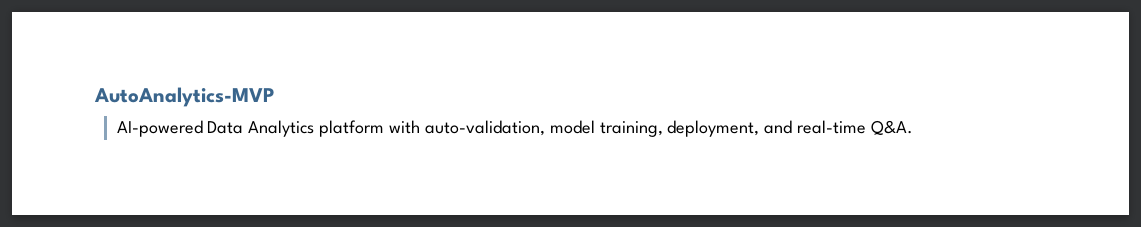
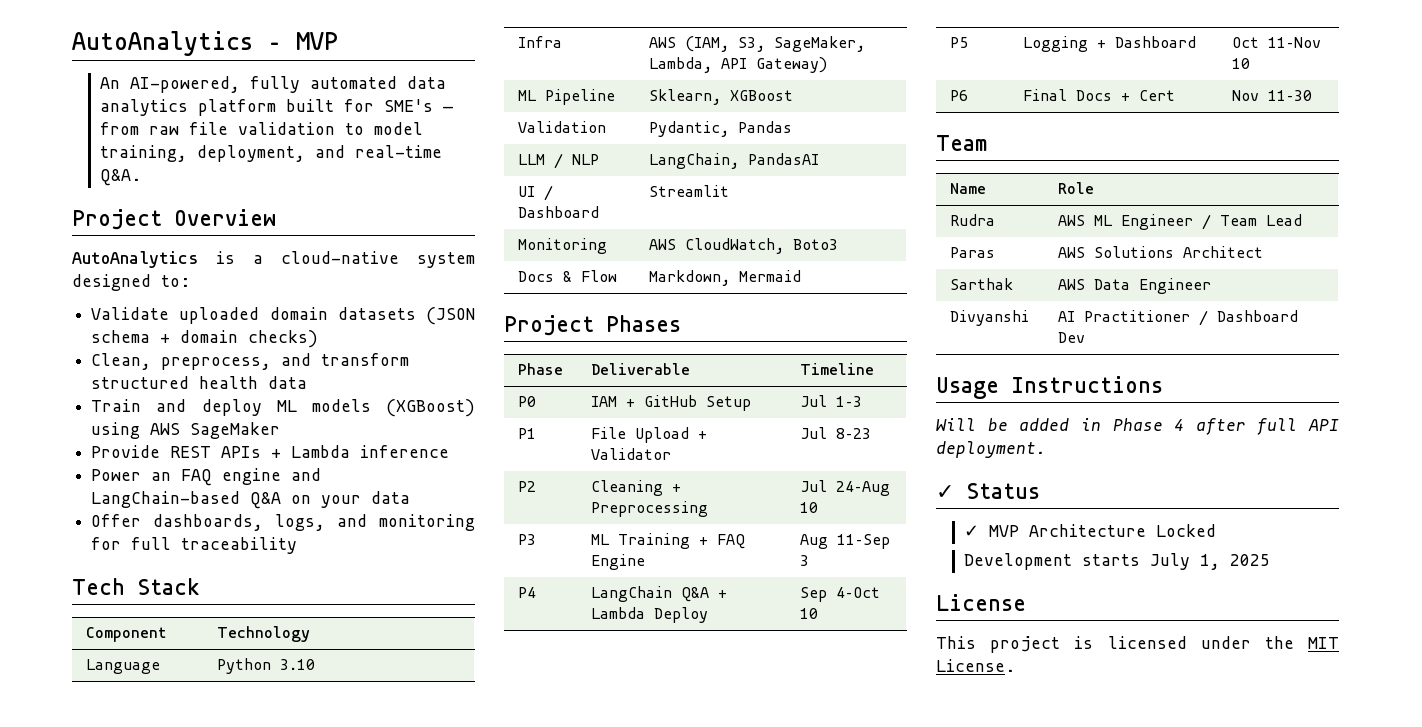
[94,87,275,107] [116,120,545,137] AutoAnalytics-MVP // AI-powered Data Analytics platform with auto-validation, -> [72,31,338,56] [100,76,447,93] [100,99,454,116] [100,122,365,135] AutoAnalytics – MVP // An AI-powered, fully automated data analytics platform built for SME's — from raw file validation to
(913, 127) none -> [72,209,276,230] [72,251,475,268] [72,274,190,291] [91,307,475,325] [91,330,319,348] [91,353,410,370] [91,376,308,389] [91,399,475,417] [91,422,281,439] [91,445,450,458] [91,468,322,486] [91,491,411,509] [91,514,475,531] [91,537,298,554] [72,578,200,595] [85,627,167,642] [216,626,310,642] [85,659,160,674] [216,658,315,674] [517,36,562,48] [648,36,865,52] [648,57,827,73] [517,89,615,105] [648,89,793,105] [517,121,606,133] [648,121,792,137] [517,153,599,169] [648,153,819,169] [517,185,553,201] [517,206,599,218] [648,185,729,197] [517,238,607,254] [648,238,838,254] [517,270,617,282] [648,270,801,286] [504,315,681,336] [517,363,563,375] [590,363,690,375] [799,363,874,375] [517,396,536,407] [590,395,751,411] [799,395,862,407] [517,428,536,439] [590,427,707,443] [590,448,671,460] [799,427,871,439] [517,481,536,492] [590,480,681,496] [590,501,708,517] [799,480,890,496] [799,502,818,513] [517,534,536,545] [590,533,745,549] [590,554,645,570] [799,534,890,549] [799,555,809,566] [517,587,536,598] [590,586,727,602] [590,607,708,623] [799,587,880,602] [799,608,818,619] [949,37,968,48] [1022,36,1196,52] [1231,37,1321,48] [1231,58,1250,69] [949,90,968,101] [1022,89,1175,101] [1231,90,1312,101] [936,135,987,151] [949,183,986,194] [1057,182,1094,194] [949,214,995,226] [1057,214,1302,230] [949,247,995,258] [1057,246,1263,258] [949,278,1013,290] [1057,278,1211,294] [949,310,1029,326] [1057,310,1298,326] [1057,332,1085,343] [936,376,1163,399] [936,418,1339,435] [936,441,1046,458] [936,483,1040,499] [964,524,1217,537] [964,553,1271,570] [936,594,1026,611] [936,636,1339,653] [936,659,1015,672] // Project Overview // AutoAnalytics is a cloud-native system designed to: // Validate uploaded domain datasets (JSON schema + domain checks) // Clean, preprocess, and transform structured health data // Train and deploy ML models (XGBoost) using AWS SageMaker // Provide REST APIs + Lambda inference // Power an FAQ engine and LangChain-based Q&A on your data // Offer dashboards, logs, and monitoring for full traceability // Tech Stack // Component | Technology // Language | Python 3.10 // Infra | AWS (IAM, S3, SageMaker, Lambda, API Gateway) // ML Pipeline | Sklearn, XGBoost // Validation | Pydantic, Pandas // LLM / NLP | LangChain, PandasAI // UI / Dashboard | Streamlit // Monitoring | AWS CloudWatch, Boto3 // Docs & Flow | Markdown, Mermaid // Project Phases // Phase | Deliverable | Timeline // P0 | IAM + GitHub Setup | Jul 1–3 // P1 | File Upload + Validator | Jul 8–23 // P2 | Cleaning + Preprocessing | Jul 24–Aug 10 // P3 | ML Training + FAQ Engine | Aug 11–Sep 3 // P4 | LangChain Q&A + Lambda Deploy | Sep 4–Oct 10 // P5 | Logging + Dashboard | Oct 11–Nov 10 // P6 | Final Docs + Cert | Nov 11–30 // Team // Name | Role // Rudra | AWS ML Engineer / Team Lead // Paras | AWS Solutions Architect // Sarthak | AWS Data Engineer // Divyanshi | AI Practitioner / Dashboard Dev // Usage Instructions // Will be added in Phase 4 after full API deployment. // ✓ Status // ✓ MVP Architecture Locked // Development starts July 1, 2025 // License // This project is licensed under the MIT License.

